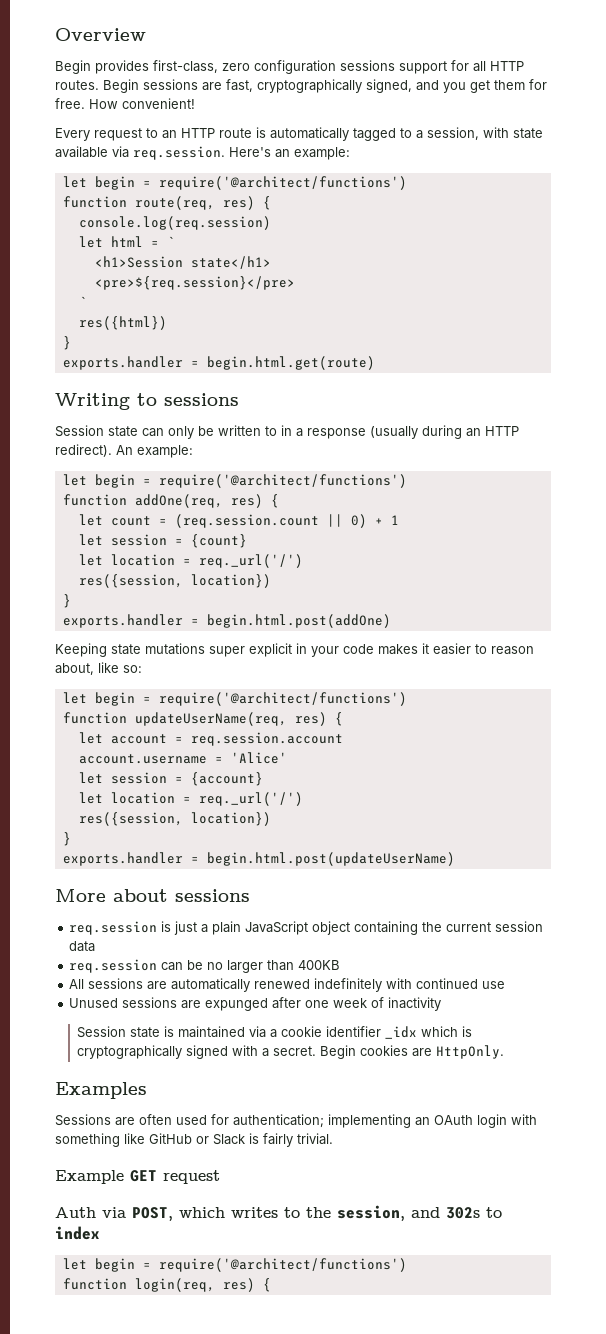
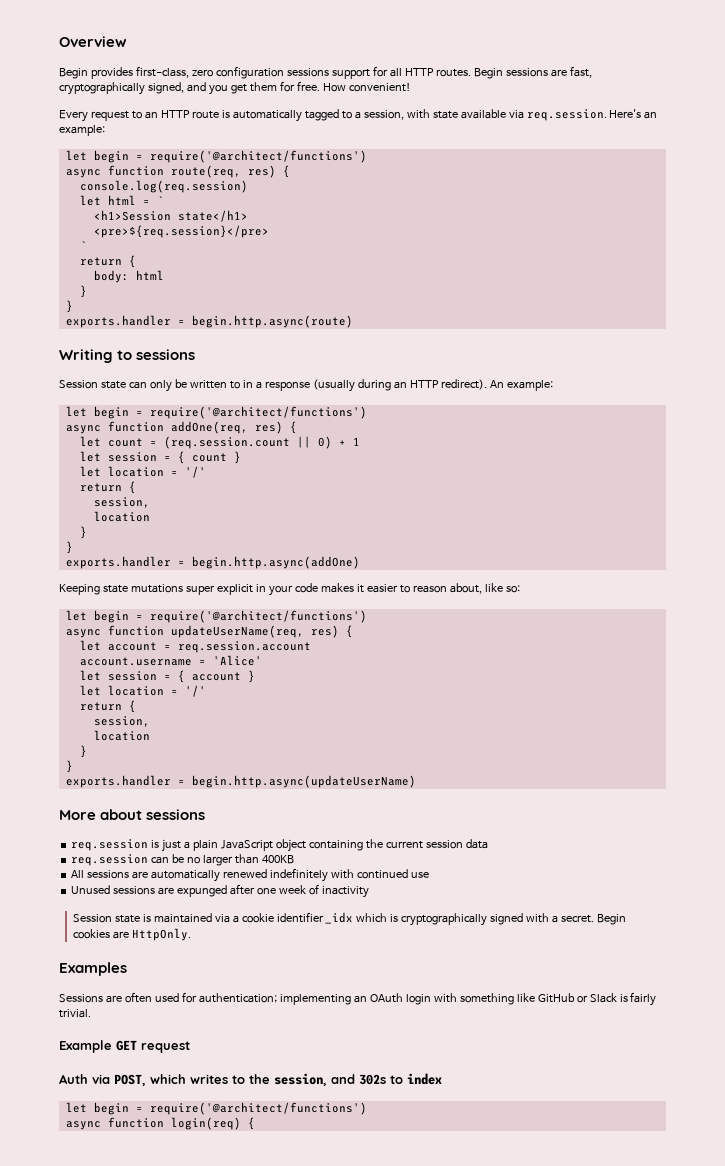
(407, 183) none -> [65,169,101,178] async
[78,316,167,330] [62,336,71,350] [62,356,375,370] res({html}) // } // exports.handler = begin.html.get(route) -> [79,255,136,268] [93,270,164,283] [79,285,87,298] [65,300,73,313] [65,315,353,328] return { // body: html // } // } // exports.handler = begin.http.async(route)
(407, 481) none -> [65,425,101,434] async
[190,534,247,548] [78,554,303,568] [78,574,271,588] [62,594,71,608] [62,614,391,628] {count} // let location = req._url('/') // res({session, location}) // } // exports.handler = begin.html.post(addOne) -> [177,451,241,464] [79,466,206,478] [79,481,136,494] [93,497,150,508] [93,511,150,522] [79,526,87,539] [65,541,73,554] [65,556,360,569] { count } // let location = '/' // return { // session, // location // } // } // exports.handler = begin.http.async(addOne)
(407, 699) none -> [65,629,101,638] async
[190,772,263,786] [78,792,303,806] [78,812,271,826] [62,832,71,846] [62,852,455,866] {account} // let location = req._url('/') // res({session, location}) // } // exports.handler = begin.html.post(updateUserName) -> [177,670,255,683] [79,685,206,697] [79,700,136,713] [93,716,150,727] [93,730,150,741] [79,745,87,758] [65,760,73,773] [65,775,416,788] { account } // let location = '/' // return { // session, // location // } // } // exports.handler = begin.http.async(updateUserName)
[62,1278,255,1292] function login(req, res) -> [65,1117,241,1130] async function login(req)

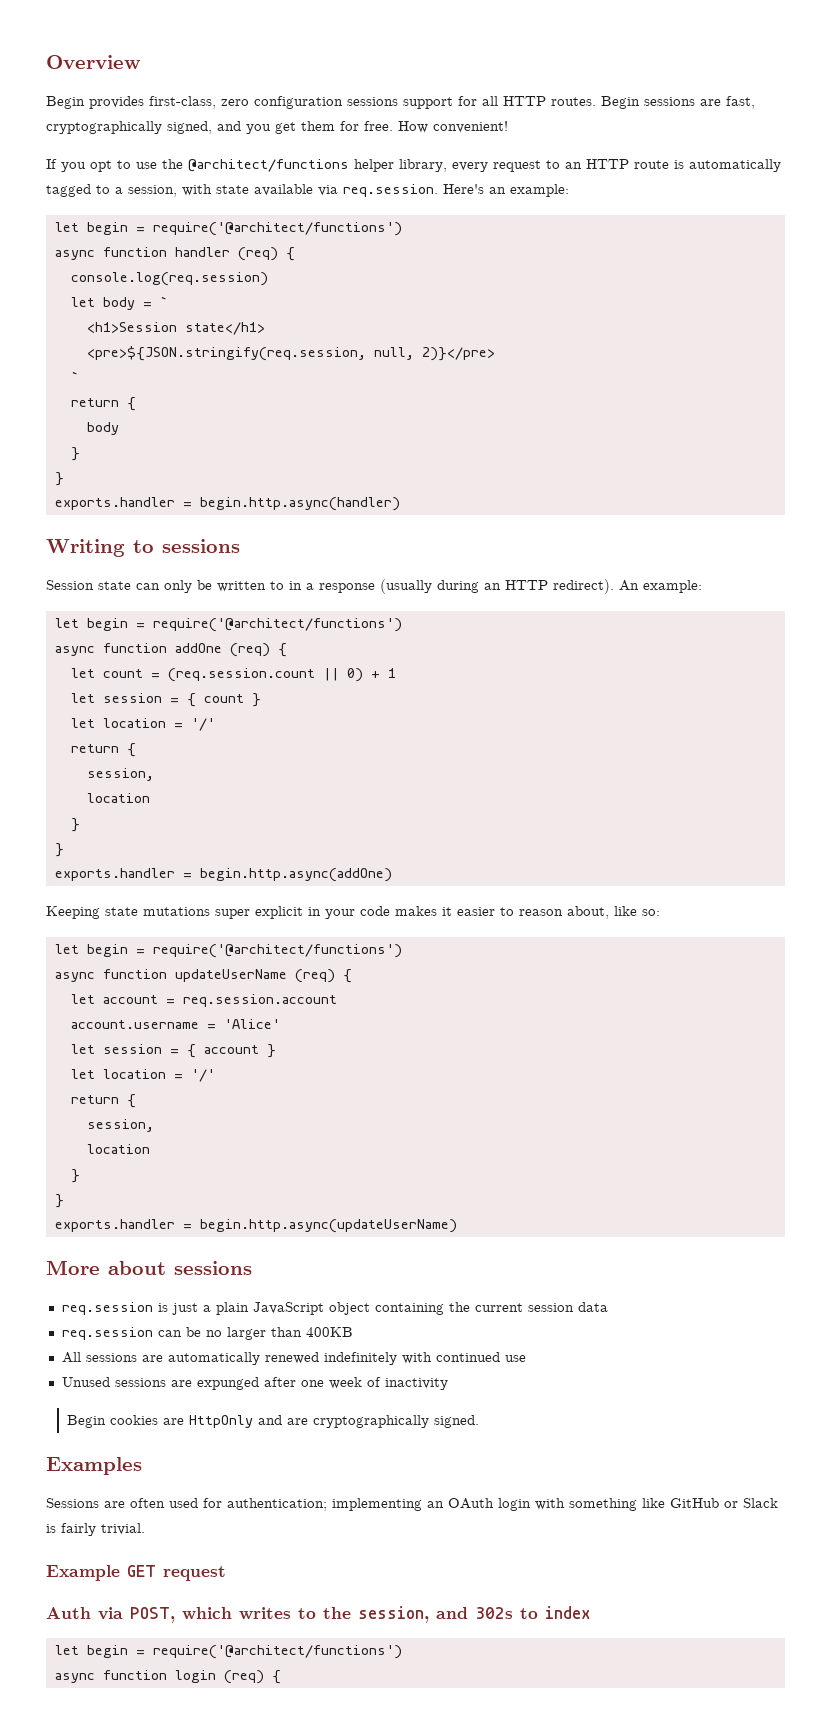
[59,110,88,122] Every -> [46,159,488,172] If you opt to use the @architect/functions helper library, every
[170,165,276,178] route(req, res) -> [174,247,278,261] handler (req)
[107,195,136,205] html -> [102,297,135,310] body
[93,225,269,238] <pre>${req.session}</pre> -> [86,346,495,361] <pre>${JSON.stringify(req.session, null, 2)}</pre>
[93,270,164,283] [79,285,87,298] [65,300,73,313] [65,315,353,328] body: html // } // } // exports.handler = begin.http.async(route) -> [86,422,119,435] [70,447,80,461] [54,472,64,486] [54,497,400,511] body // } // } // exports.handler = begin.http.async(handler)
[170,421,283,434] addOne(req, res) -> [174,643,270,657] addOne (req)
[170,625,339,638] updateUserName(req, res) -> [174,969,335,983] updateUserName (req)
[72,912,627,926] [72,928,191,941] Session state is maintained via a cookie identifier _idx which is cryptographically signed with a secret. Begin cookies are HttpOnly. -> [67,1415,480,1428] Begin cookies are HttpOnly and are cryptographically signed.
[170,1117,241,1130] login(req) -> [174,1670,264,1684] login (req)

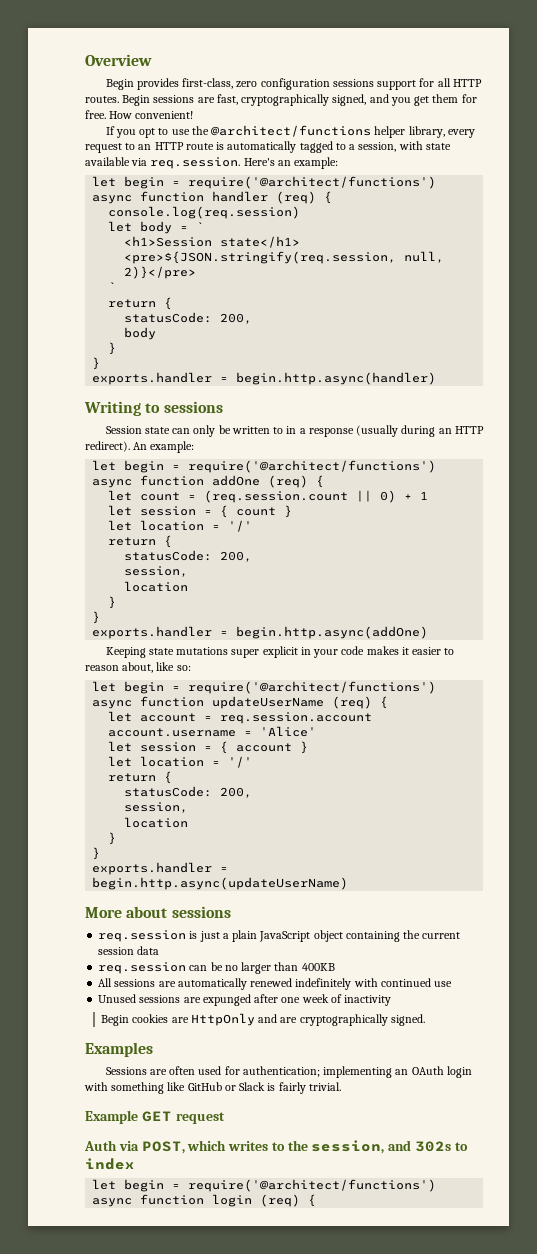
(136, 404) none -> [124,312,253,324] // statusCode: 200,
(136, 750) none -> [124,550,253,562] // statusCode: 200,
(136, 1101) none -> [124,786,253,798] // statusCode: 200,

